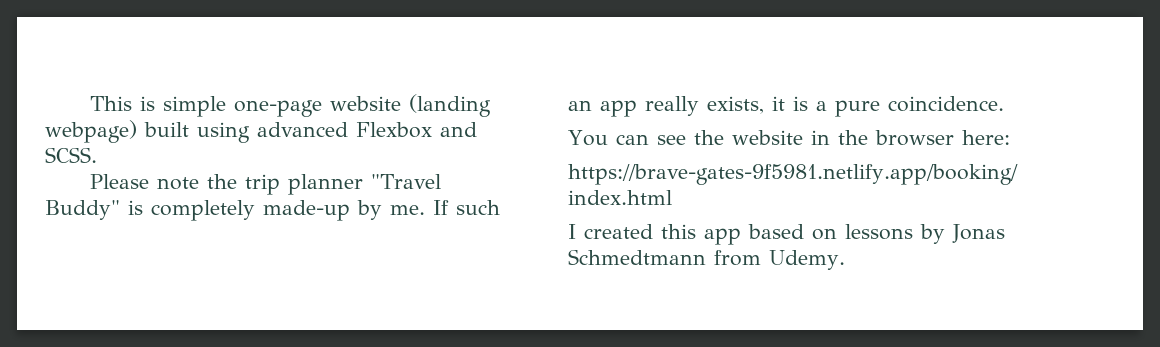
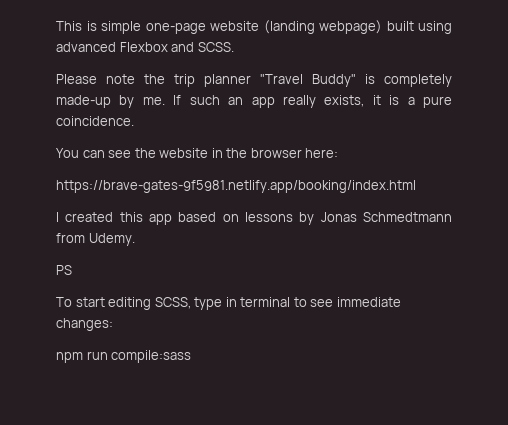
(845, 260) none -> [56,265,72,275] [56,297,401,310] [56,318,113,331] [56,350,192,363] // PS // To start editing SCSS, type in terminal to see immediate changes: // npm run compile:sass

